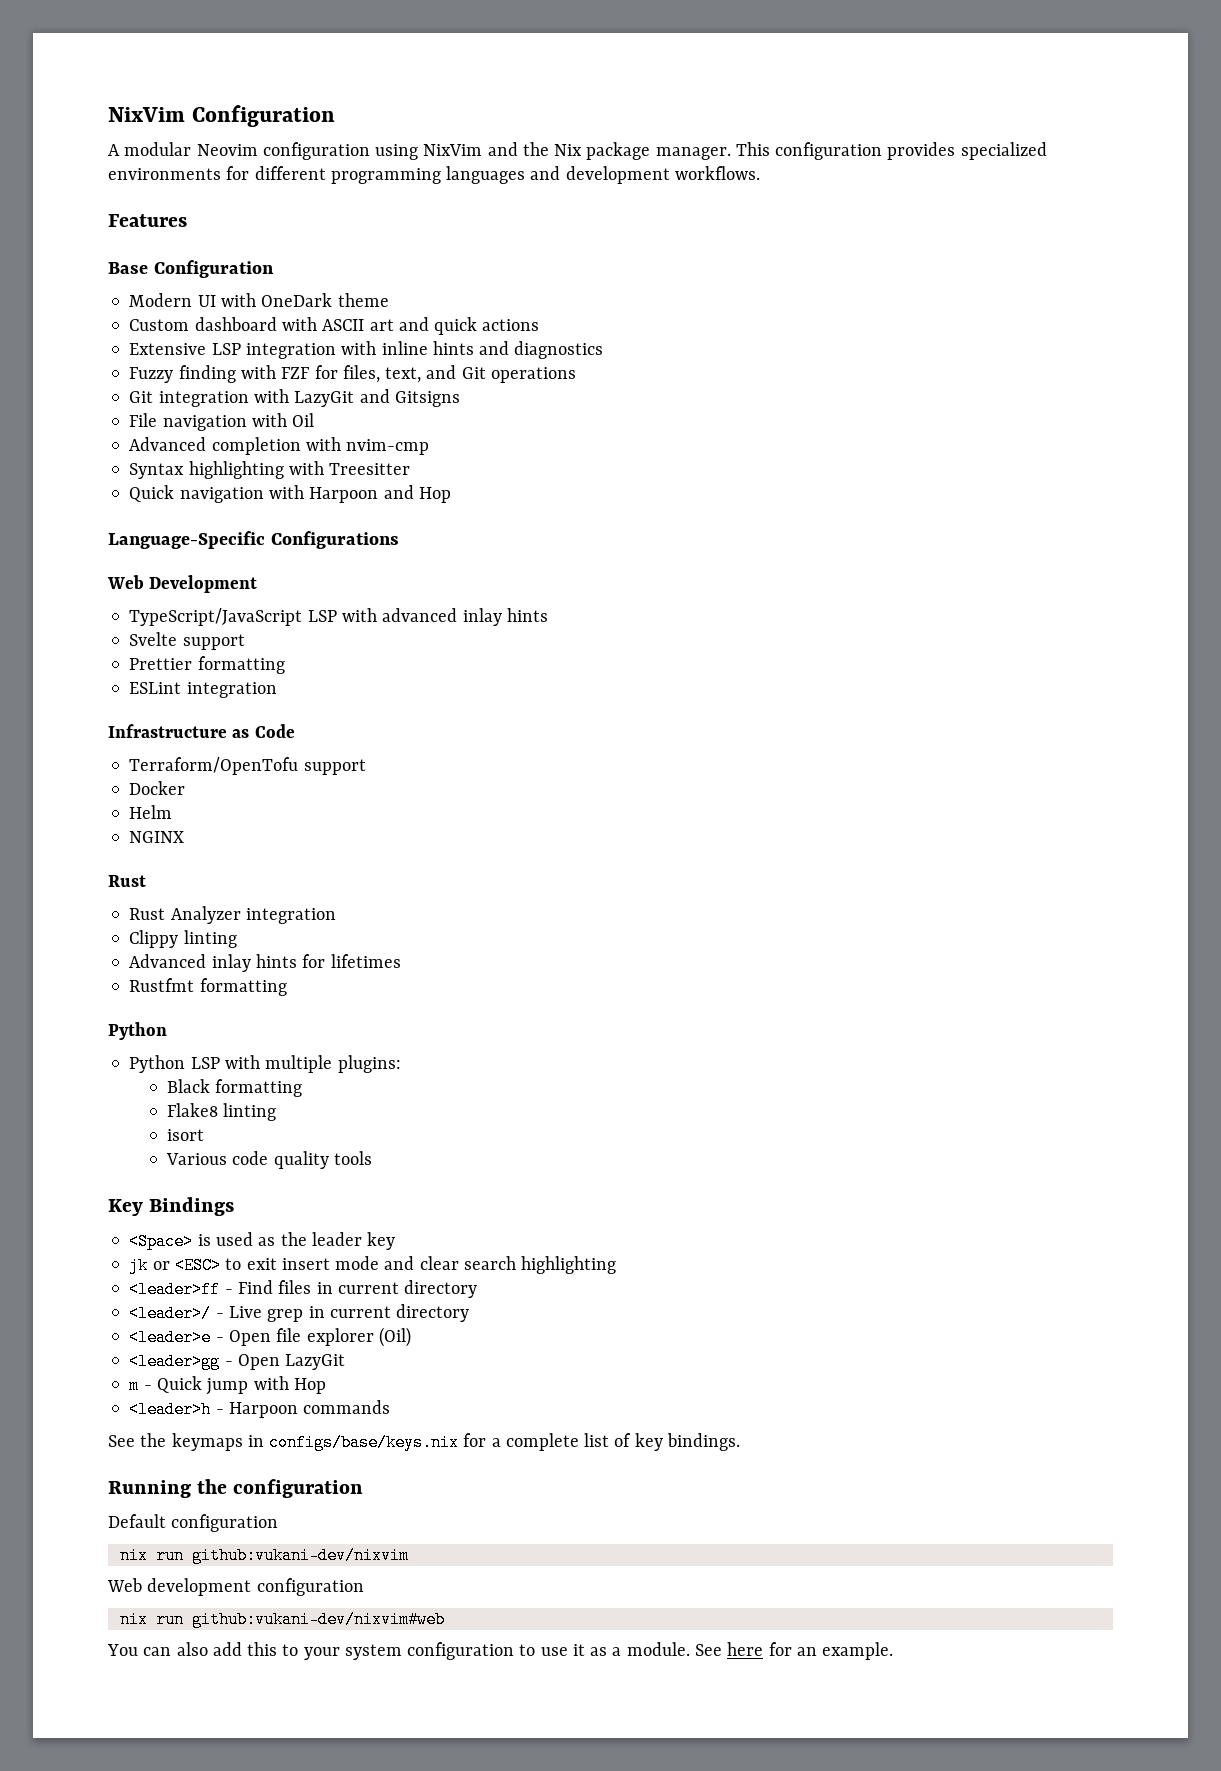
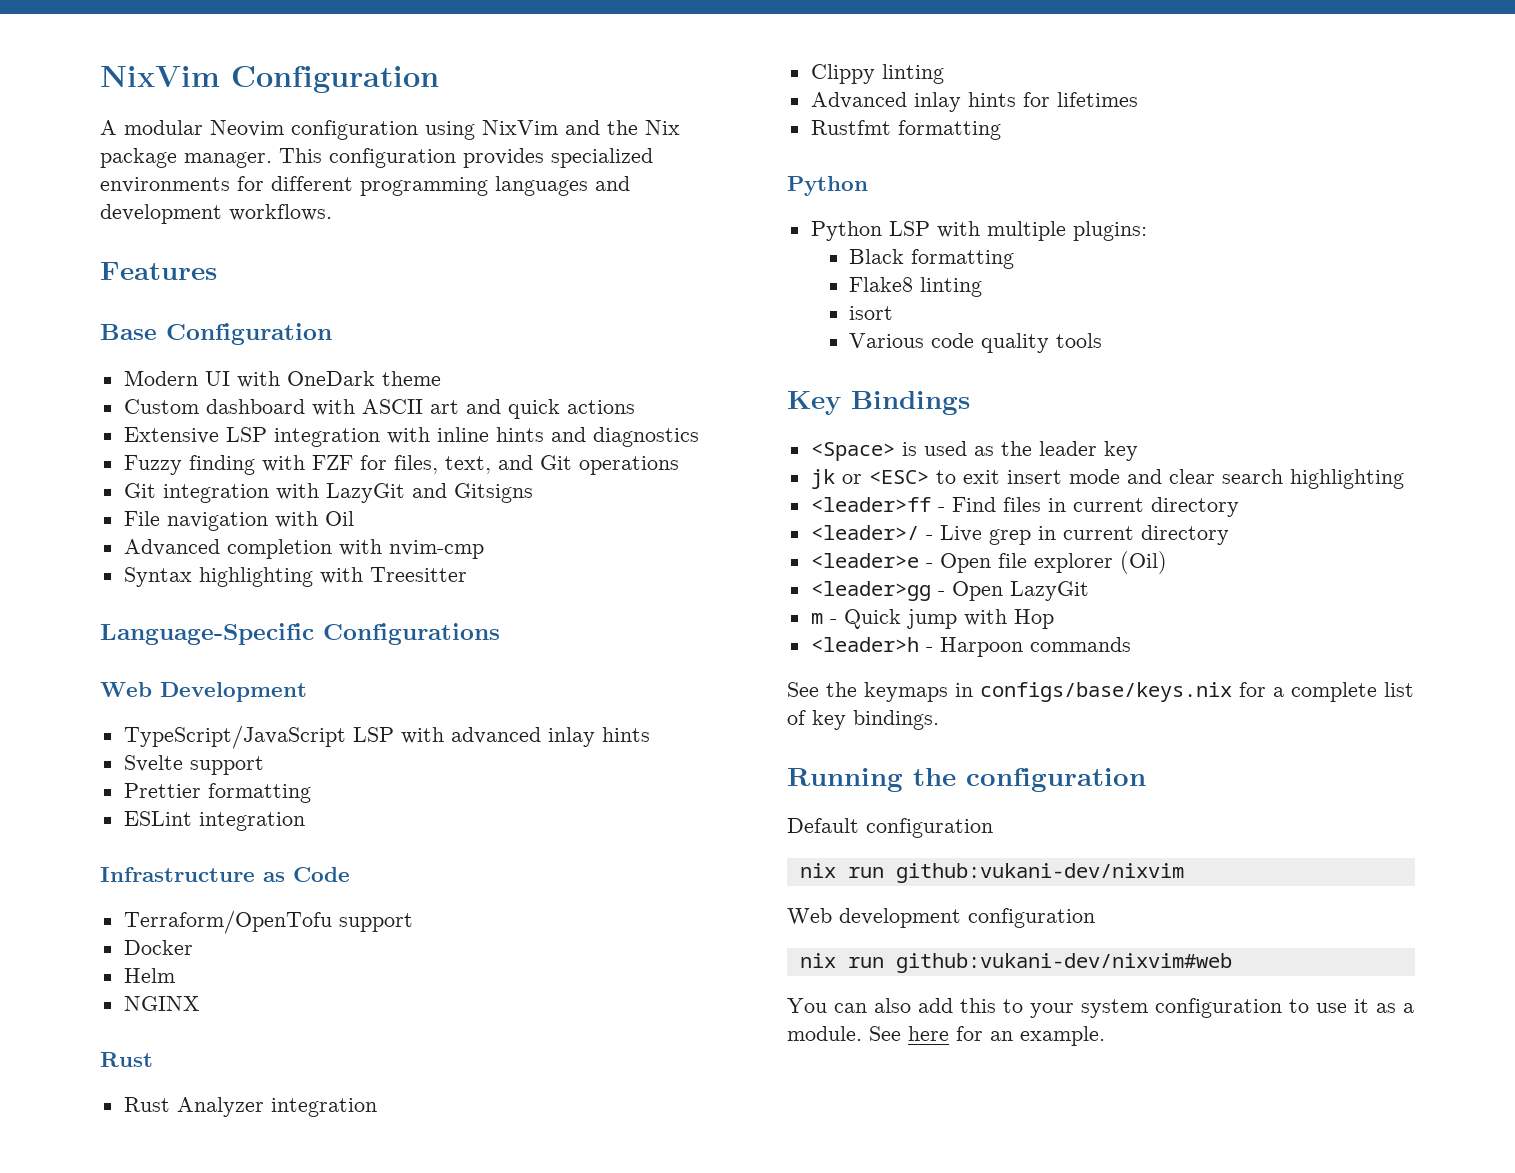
[129,485,451,503] // Quick navigation with Harpoon and Hop -> (467, 574) none

